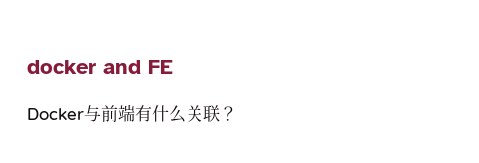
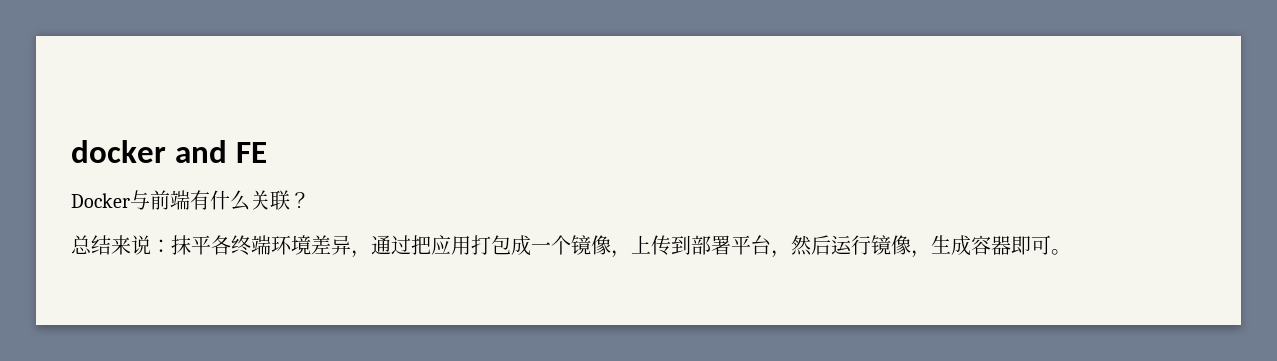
(237, 113) none -> [71,235,1071,258] // 总结来说：抹平各终端环境差异，通过把应用打包成一个镜像，上传到部署平台，然后运行镜像，生成容器即可。

